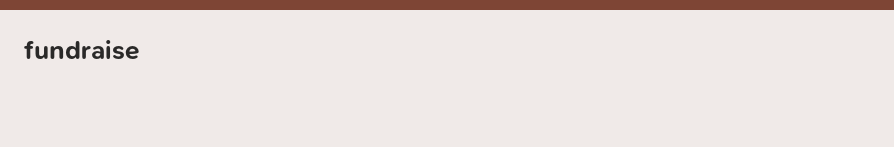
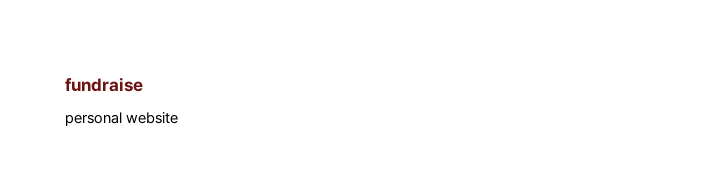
(139, 50) none -> [65,112,179,126] // personal website

